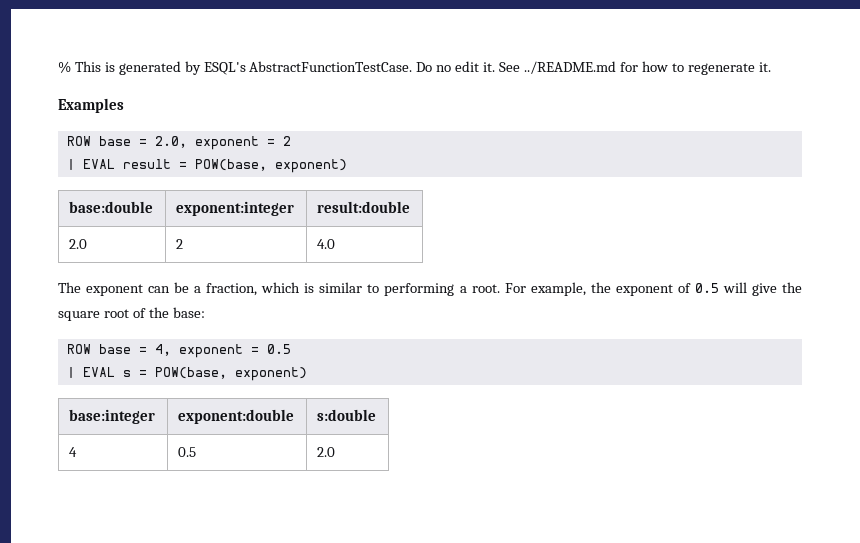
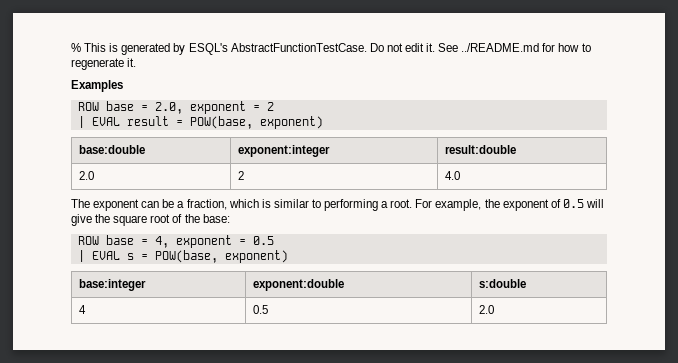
[436,65,452,72] no -> [386,43,403,52] not

